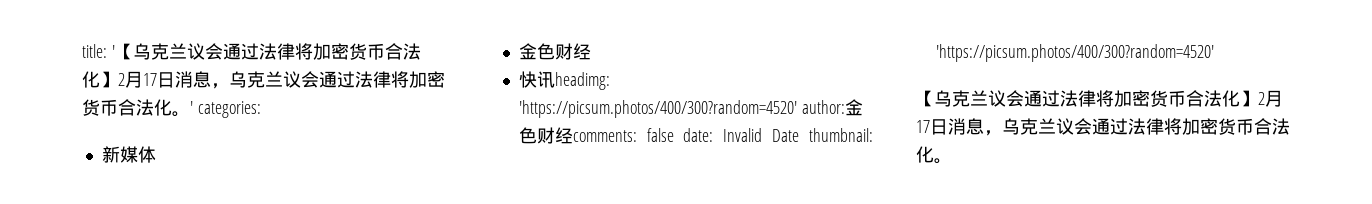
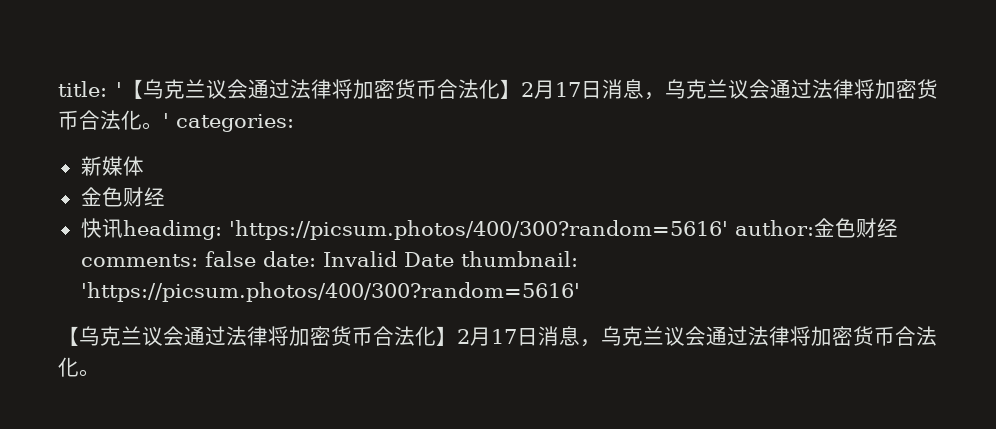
[518,100,797,118] 'https://picsum.photos/400/300?random=4520' -> [228,220,728,240] 'https://picsum.photos/400/300?random=5616'
[935,44,1214,62] 'https://picsum.photos/400/300?random=4520' -> [80,282,580,302] 'https://picsum.photos/400/300?random=5616'

